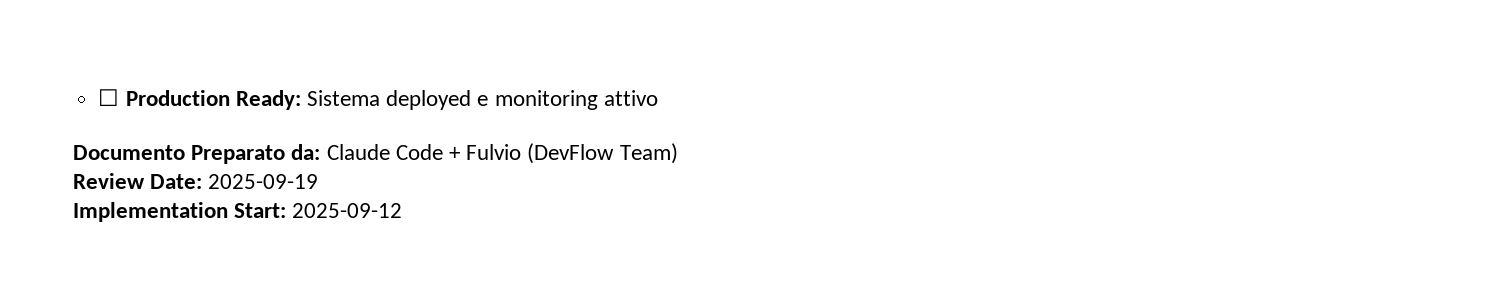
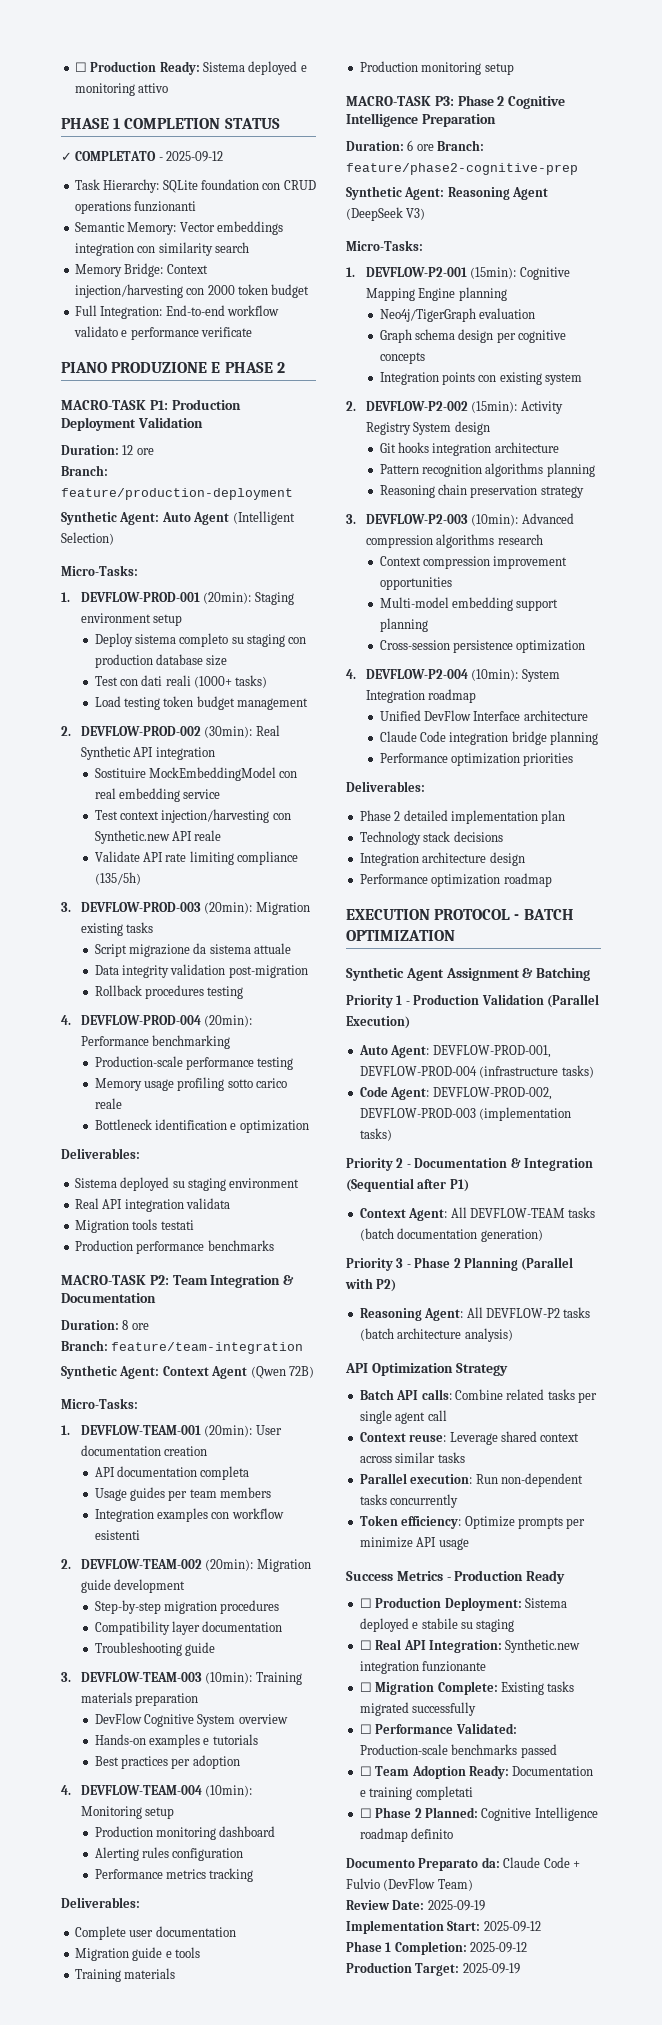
(658, 98) none -> [61,118,280,129] [61,151,224,162] [74,179,316,193] [74,201,197,214] [74,221,283,235] [74,242,249,256] [74,263,208,277] [74,284,310,298] [74,305,279,319] [73,326,252,340] [61,362,285,373] [61,399,241,410] [61,417,203,431] [61,445,154,455] [61,465,108,476] [61,488,293,500] [61,511,295,525] [61,532,114,545] [61,565,138,576] [61,592,294,605] [80,613,183,626] [94,633,307,647] [94,654,228,668] [94,675,268,688] [94,696,309,710] [61,725,280,738] [80,746,215,760] [94,767,298,781] [94,788,221,802] [94,809,291,823] [94,830,222,844] [94,851,299,865] [94,872,141,885] [61,902,310,915] [80,922,154,936] [94,943,292,957] [94,964,308,978] [94,985,244,999] [61,1015,253,1027] [80,1035,231,1049] [94,1056,294,1070] [94,1077,288,1091] [94,1098,122,1109] [94,1119,309,1133] [61,1148,140,1159] [74,1177,300,1191] [74,1198,230,1212] [74,1219,194,1233] [74,1240,274,1254] [61,1275,295,1288] [61,1293,156,1303] [61,1320,149,1330] [61,1340,304,1354] [61,1365,314,1379] [61,1398,138,1409] [61,1425,282,1437] [80,1445,208,1456] [94,1466,250,1480] [94,1487,272,1501] [94,1508,284,1522] [94,1530,140,1540] [61,1559,311,1572] [80,1579,186,1593] [94,1600,280,1614] [94,1621,283,1635] [94,1642,215,1656] [61,1672,302,1685] [80,1692,199,1706] [94,1713,288,1727] [94,1734,258,1748] [94,1755,240,1769] [61,1785,253,1797] [80,1806,175,1819] [94,1826,276,1840] [94,1847,244,1861] [94,1868,254,1882] [61,1897,140,1908] [74,1926,236,1940] [74,1947,200,1961] [74,1968,176,1982] [359,61,514,75] [346,95,566,109] [346,113,496,127] [346,140,485,151] [346,163,578,175] [346,186,549,200] [346,207,426,221] [346,240,423,251] [346,267,570,280] [365,287,507,301] [379,308,535,322] [379,329,567,343] [379,352,425,364] [379,372,583,385] [346,401,563,414] [365,421,490,435] [379,442,559,456] [379,463,595,477] [379,484,584,498] [346,513,574,526] [365,534,543,548] [379,556,568,569] [379,577,452,590] [379,597,559,611] [379,618,428,632] [379,640,586,653] [346,669,560,682] [365,689,477,703] [379,710,588,721] [379,731,599,745] [379,753,574,766] [346,781,425,792] [359,810,566,824] [359,831,503,845] [359,852,525,866] [359,873,552,887] [346,909,574,920] [346,930,455,941] [346,967,591,981] [346,994,599,1008] [346,1016,410,1029] [358,1045,551,1058] [359,1065,594,1078] [359,1086,552,1100] [359,1107,572,1121] [359,1128,392,1141] [346,1158,593,1171] [346,1178,469,1192] [359,1207,596,1221] [359,1228,543,1242] [346,1257,574,1271] [345,1278,397,1292] [359,1307,591,1321] [359,1328,513,1342] [345,1363,508,1376] [359,1389,597,1403] [359,1410,447,1424] [359,1431,580,1445] [359,1452,465,1463] [359,1473,583,1487] [359,1494,459,1508] [359,1515,586,1529] [359,1537,469,1550] [346,1570,566,1584] [359,1597,567,1611] [359,1618,515,1632] [359,1639,581,1653] [359,1661,487,1674] [359,1681,575,1695] [359,1702,477,1716] [359,1723,517,1734] [359,1744,557,1758] [359,1765,594,1779] [359,1786,473,1800] [359,1807,598,1821] [359,1828,454,1842] // PHASE 1 COMPLETION STATUS // ✓ COMPLETATO - 2025-09-12 // Task Hierarchy: SQLite foundation con CRUD operations funzionanti // Semantic Memory: Vector embeddings integration con similarity search // Memory Bridge: Context injection/harvesting con 2000 token budget // Full Integration: End-to-end workflow validato e performance verificate // PIANO PRODUZIONE E PHASE 2 // MACRO-TASK P1: Production Deployment Validation // Duration: 12 ore // Branch: feature/production-deployment // Synthetic Agent: Auto Agent (Intelligent Selection) // Micro-Tasks: // 1. DEVFLOW-PROD-001 (20min): Staging environment setup // Deploy sistema completo su staging con production database size // Test con dati reali (1000+ tasks) // Load testing token budget management // 2. DEVFLOW-PROD-002 (30min): Real Synthetic API integration // Sostituire MockEmbeddingModel con real embedding service // Test context injection/harvesting con Synthetic.new API reale // Validate API rate limiting compliance (135/5h) // 3. DEVFLOW-PROD-003 (20min): Migration existing tasks // Script migrazione da sistema attuale // Data integrity validation post-migration // Rollback procedures testing // 4. DEVFLOW-PROD-004 (20min): Performance benchmarking // Production-scale performance testing // Memory usage profiling sotto carico reale // Bottleneck identification e optimization // Deliverables: // Sistema deployed su staging environment // Real API integration validata // Migration tools testati // Production performance benchmarks // MACRO-TASK P2: Team Integration & Documentation // Duration: 8 ore // Branch: feature/team-integration // Synthetic Agent: Context Agent (Qwen 72B) // Micro-Tasks: // 1. DEVFLOW-TEAM-001 (20min): User documentation creation // API documentation completa // Usage guides per team members // Integration examples con workflow esistenti // 2. DEVFLOW-TEAM-002 (20min): Migration guide development // Step-by-step migration procedures // Compatibility layer documentation // Troubleshooting guide // 3. DEVFLOW-TEAM-003 (10min): Training materials preparation // DevFlow Cognitive System overview // Hands-on examples e tutorials // Best practices per adoption // 4. DEVFLOW-TEAM-004 (10min): Monitoring setup // Production monitoring dashboard // Alerting rules configuration // Performance metrics tracking // Deliverables: // Complete user documentation // Migration guide e tools // Training materials // Production monitoring setup // MACRO-TASK P3: Phase 2 Cognitive Intelligence Preparation // Duration: 6 ore Branch: feature/phase2-cognitive-prep // Synthetic Agent: Reasoning Agent (DeepSeek V3) // Micro-Tasks: // 1. DEVFLOW-P2-001 (15min): Cognitive Mapping Engine planning // Neo4j/TigerGraph evaluation // Graph schema design per cognitive concepts // Integration points con existing system // 2. DEVFLOW-P2-002 (15min): Activity Registry System design // Git hooks integration architecture // Pattern recognition algorithms planning // Reasoning chain preservation strategy // 3. DEVFLOW-P2-003 (10min): Advanced compression algorithms research // Context compression improvement opportunities // Multi-model embedding support planning // Cross-session persistence optimization // 4. DEVFLOW-P2-004 (10min): System Integration roadmap // Unified DevFlow Interface architecture // Claude Code integration bridge planning // Performance optimization priorities // Deliverables: // Phase 2 detailed implementation plan // Technology stack decisions // Integration architecture design // Performance optimization roadmap // EXECUTION PROTOCOL - BATCH OPTIMIZATION // Synthetic Agent Assignment & Batching // Priority 1 - Production Validation (Parallel Execution) // Auto Agent: DEVFLOW-PROD-001, DEVFLOW-PROD-004 (infrastructure tasks) // Code Agent: DEVFLOW-PROD-002, DEVFLOW-PROD-003 (implementation tasks) // Priority 2 - Documentation & Integration (Sequential after P1) // Context Agent: All DEVFLOW-TEAM tasks (batch documentation generation) // Priority 3 - Phase 2 Planning (Parallel with P2) // Reasoning Agent: All DEVFLOW-P2 tasks (batch architecture analysis) // API Optimization Strategy // Batch API calls: Combine related tasks per single agent call // Context reuse: Leverage shared context across similar tasks // Parallel execution: Run non-dependent tasks concurrently // Token efficiency: Optimize prompts per minimize API usage // Success Metrics - Production Ready // ☐ Production Deployment: Sistema deployed e stabile su staging // ☐ Real API Integration: Synthetic.new integration funzionante // ☐ Migration Complete: Existing tasks migrated successfully // ☐ Performance Validated: Production-scale benchmarks passed // ☐ Team Adoption Ready: Documentation e training completati // ☐ Phase 2 Planned: Cognitive Intelligence roadmap definito
(403, 210) none -> [346,1941,528,1955] [346,1962,520,1976] // Phase 1 Completion: 2025-09-12 // Production Target: 2025-09-19

